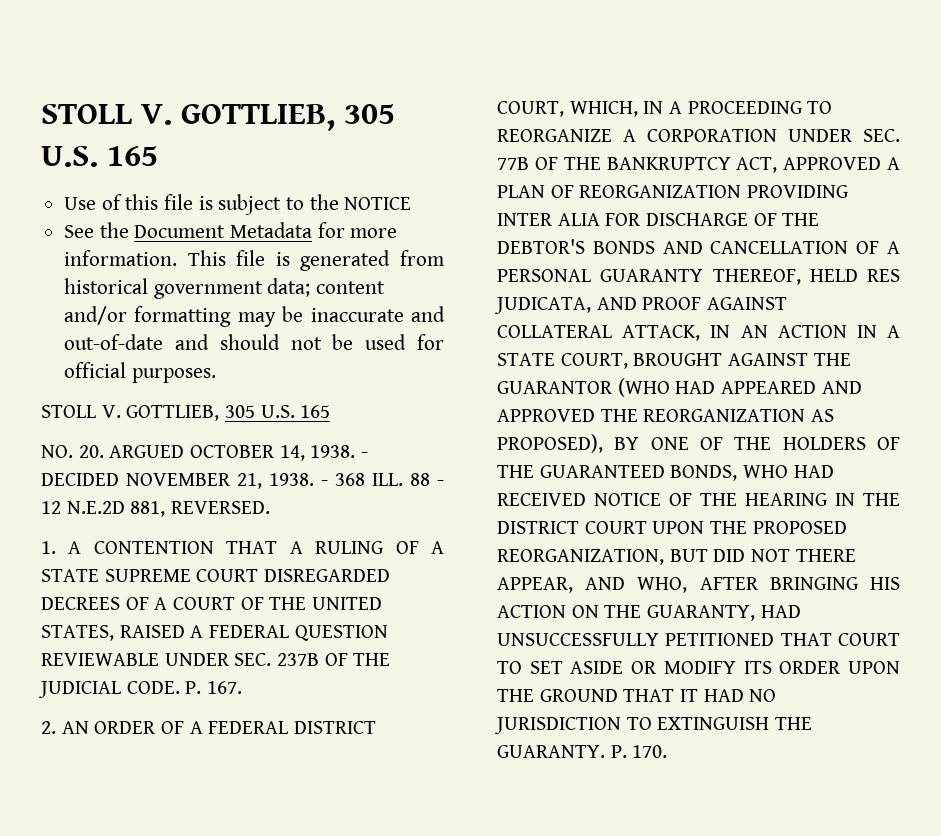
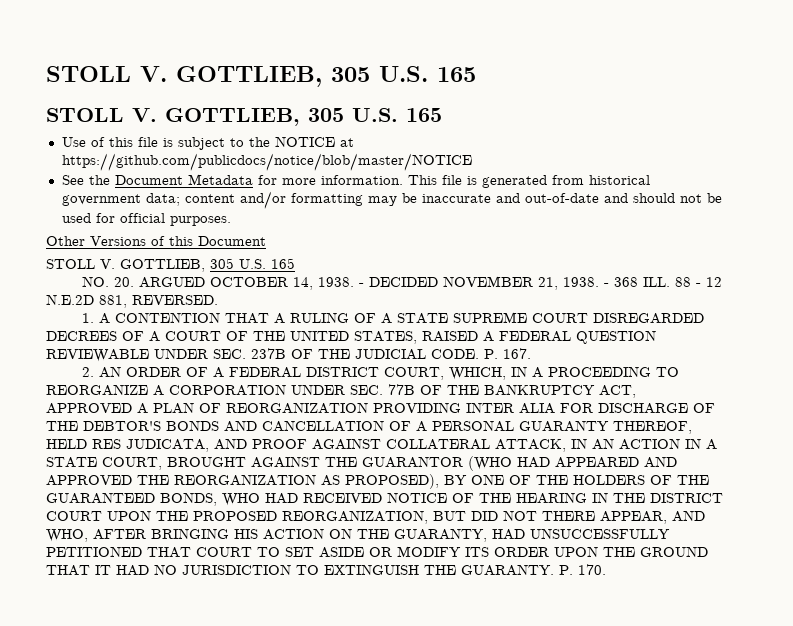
[41,104,395,131] [41,146,158,167] STOLL V. GOTTLIEB, 305 U.S. 165 -> [46,66,476,87] [46,108,442,126] STOLL V. GOTTLIEB, 305 U.S. 165 // STOLL V. GOTTLIEB, 305 U.S. 165
(412, 203) none -> [339,138,354,147] [61,153,472,171] at https://github.com/publicdocs/notice/blob/master/NOTICE
(216, 375) none -> [46,236,266,246] // Other Versions of this Document

